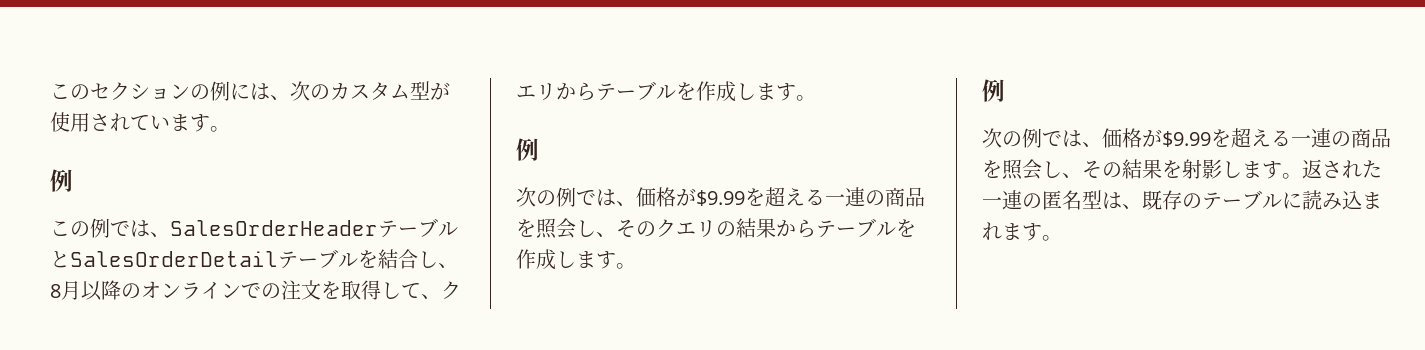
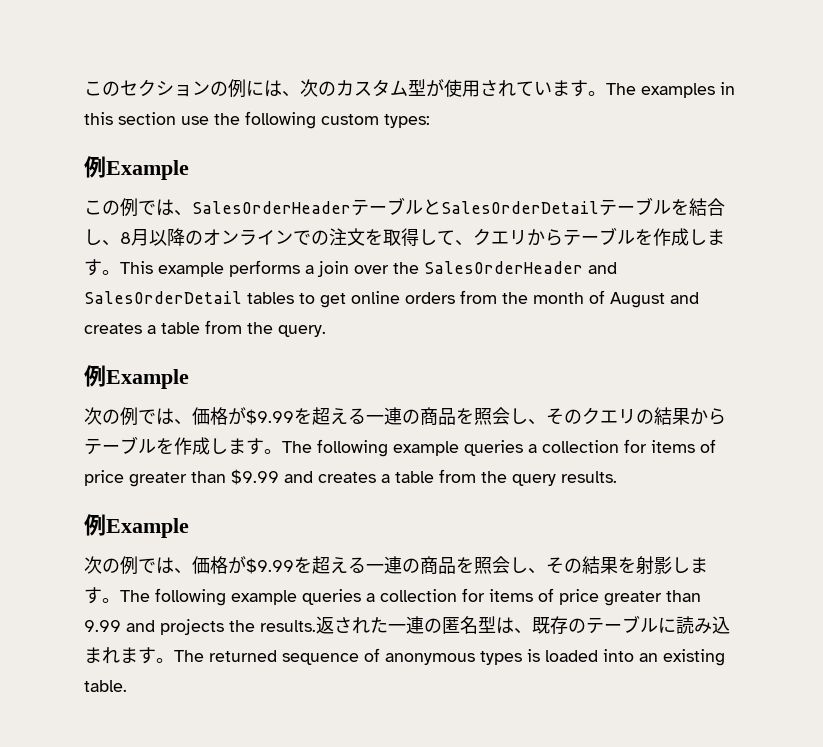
[50,169,73,192] // 例 -> [606,82,735,98] [84,111,430,129] [84,156,189,180] The examples in this section use the following custom types: // 例Example
[516,138,539,161] // 例 -> [120,260,617,277] [84,290,699,308] [84,320,326,337] [84,365,189,389] This example performs a join over the SalesOrderHeader and SalesOrderDetail tables to get online orders from the month of August and creates a table from the query. // 例Example
[982,79,1005,102] // 例 -> [282,439,716,457] [84,469,617,487] [84,514,189,538] The following example queries a collection for items of price greater than $9.99 and creates a table from the query results. // 例Example
(1302, 176) none -> [120,588,701,606] [84,619,316,635] The following example queries a collection for items of price greater than 9.99 and projects the results.
(1062, 238) none -> [174,648,725,666] [84,680,127,692] The returned sequence of anonymous types is loaded into an existing table.

